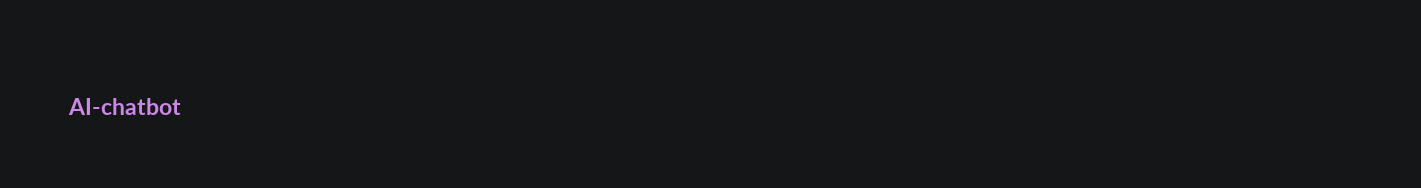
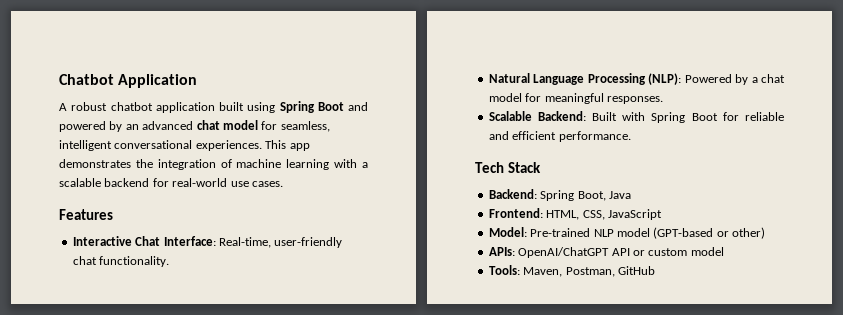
[68,98,181,115] AI-chatbot -> [59,74,198,88] [59,101,368,113] [59,120,330,132] [59,140,310,151] [59,159,368,170] [59,178,283,187] [59,209,113,220] [72,236,343,248] [72,256,170,267] [488,73,785,85] [488,93,663,104] [488,111,784,123] [488,131,631,142] [475,162,541,173] [488,189,631,201] [488,208,662,220] [488,227,765,239] [488,247,724,258] [488,265,655,277] Chatbot Application // A robust chatbot application built using Spring Boot and powered by an advanced chat model for seamless, intelligent conversational experiences. This app demonstrates the integration of machine learning with a scalable backend for real-world use cases. // Features // Interactive Chat Interface: Real-time, user-friendly chat functionality. // Natural Language Processing (NLP): Powered by a chat model for meaningful responses. // Scalable Backend: Built with Spring Boot for reliable and efficient performance. // Tech Stack // Backend: Spring Boot, Java // Frontend: HTML, CSS, JavaScript // Model: Pre-trained NLP model (GPT-based or other) // APIs: OpenAI/ChatGPT API or custom model // Tools: Maven, Postman, GitHub

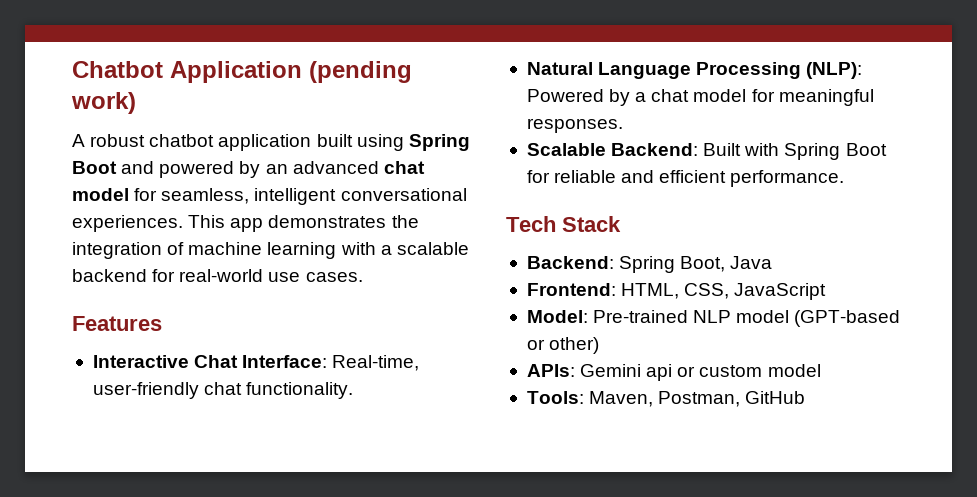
(198, 81) none -> [309,61,412,83] [71,92,136,114] (pending work)
[518,247,630,258] OpenAI/ChatGPT API -> [580,364,673,381] Gemini api

